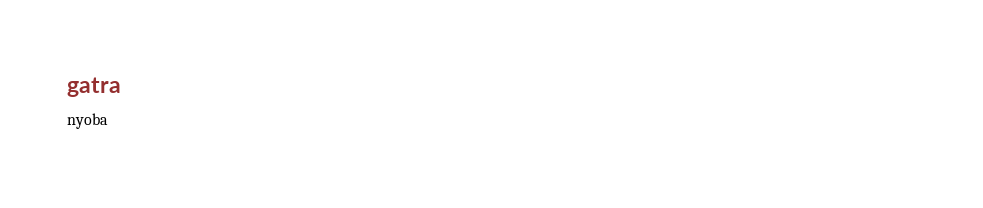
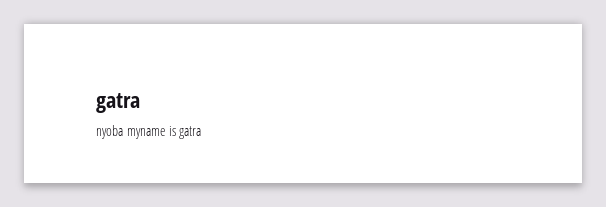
(108, 121) none -> [126,126,202,139] myname is gatra

